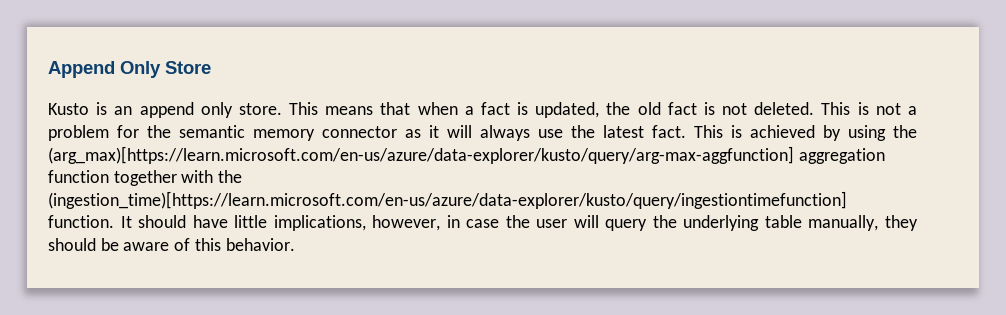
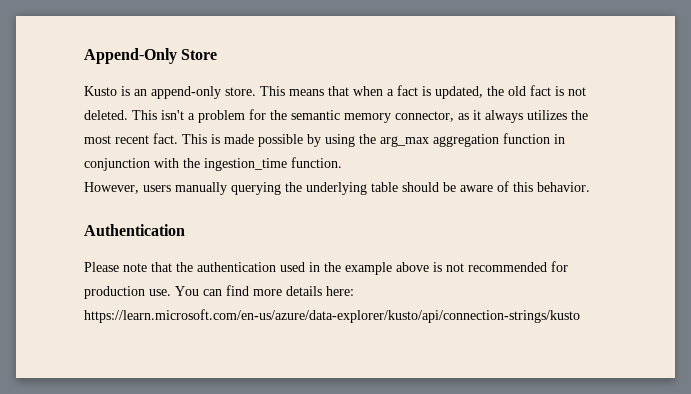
[48,61,161,78] Append Only -> [84,48,177,64] Append-Only
[139,102,233,118] append only -> [151,86,221,99] append-only
[857,102,901,115] is not -> [161,110,184,120] isn't
[322,126,397,138] connector -> [395,111,454,122] connector,
[447,125,644,141] will always use the latest -> [485,110,588,123] [84,135,149,144] always utilizes the most recent
[750,125,815,138] achieved -> [224,134,303,147] made possible
[48,146,794,164] (arg_max)[https://learn.microsoft.com/en-us/azure/data-explorer/kusto/query/arg-max-aggfunction] -> [380,136,429,147] arg_max
[113,170,177,186] together -> [554,134,565,144] [84,158,150,171] in conjunction
[48,191,847,209] (ingestion_time)[https://learn.microsoft.com/en-us/azure/data-explorer/kusto/query/ingestiontimefunction] -> [204,158,287,171] ingestion_time
[120,215,648,231] It should have little implications, however, in case the user will query -> [84,182,281,195] // However, users manually querying
[808,215,918,231] manually, they -> (398, 187) none
(295, 244) none -> [84,224,185,236] [84,261,568,275] [84,285,354,299] [84,309,580,323] // Authentication // Please note that the authentication used in the example above is not recommended for production use. You can find more details here: https://learn.microsoft.com/en-us/azure/data-explorer/kusto/api/connection-strings/kusto

